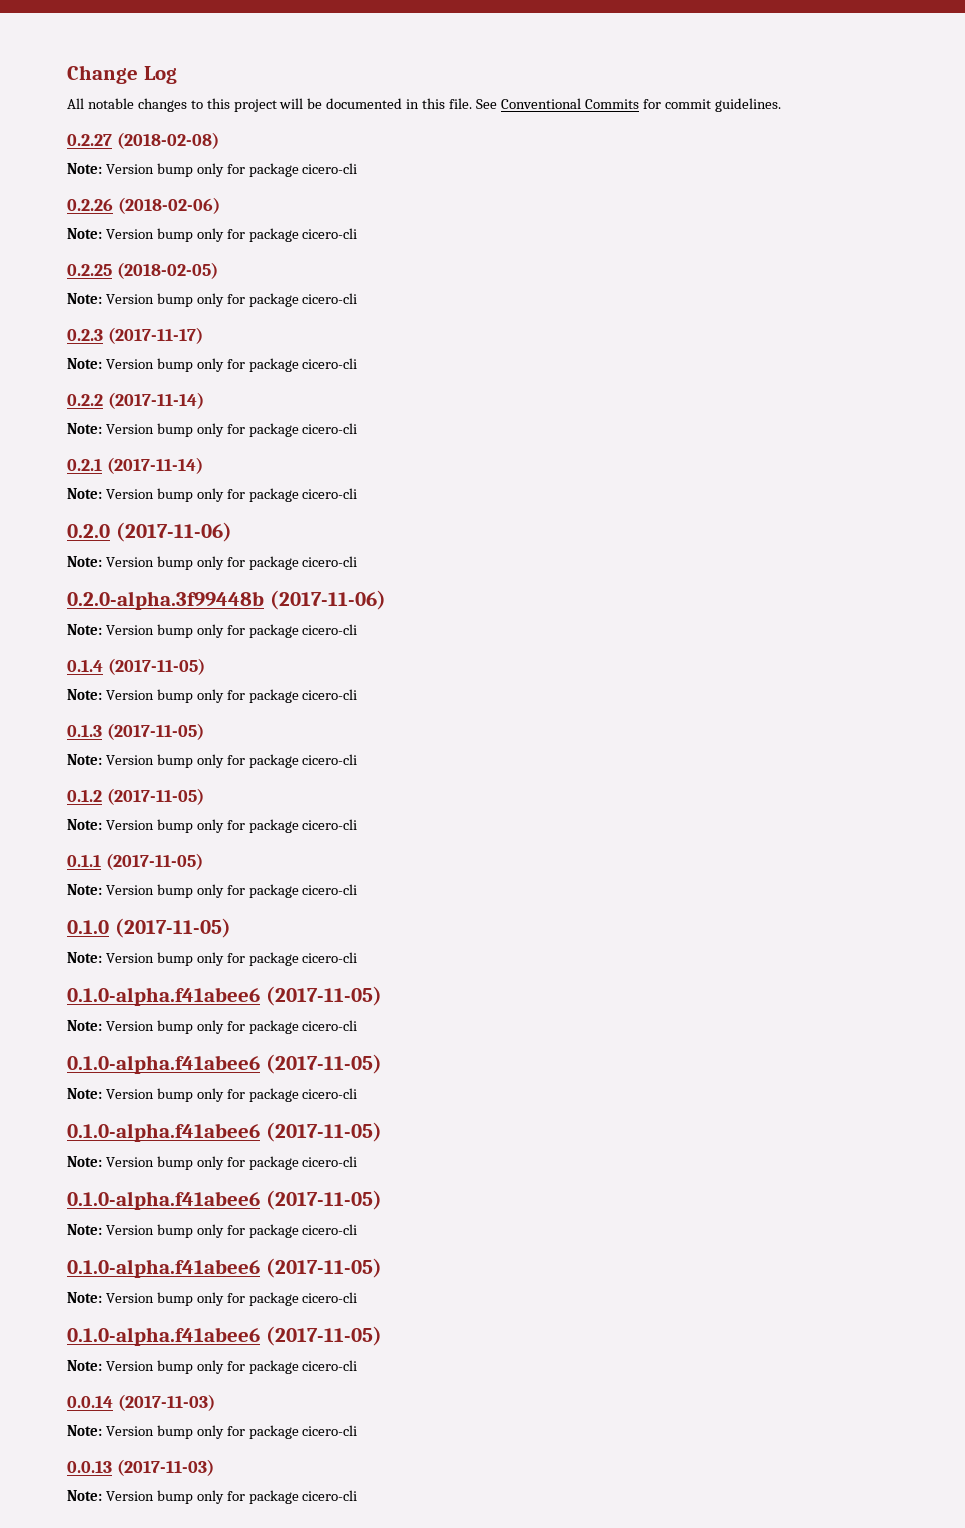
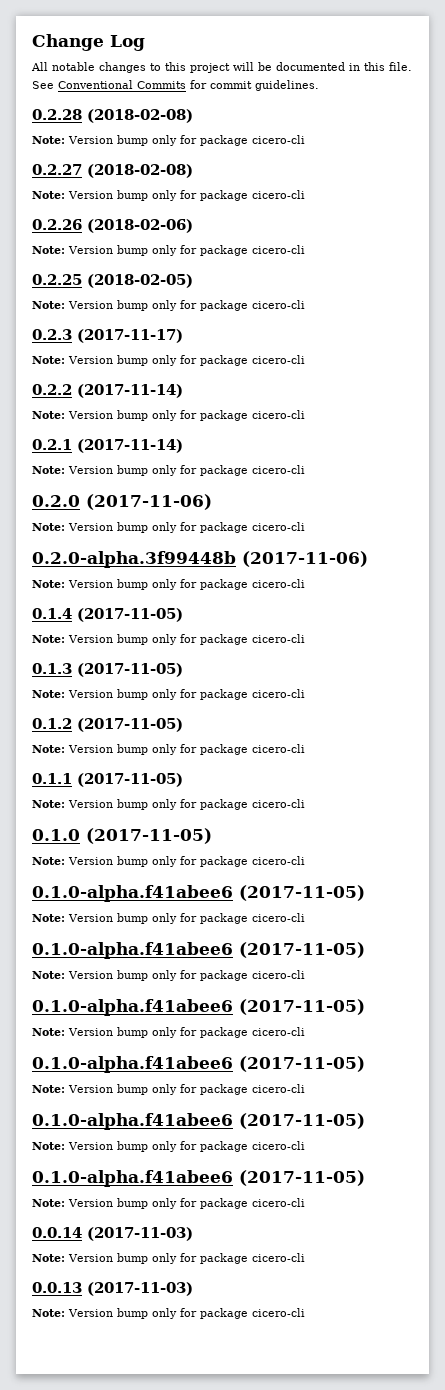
(781, 105) none -> [32,109,193,123] [32,135,305,146] // 0.2.28 (2018-02-08) // Note: Version bump only for package cicero-cli

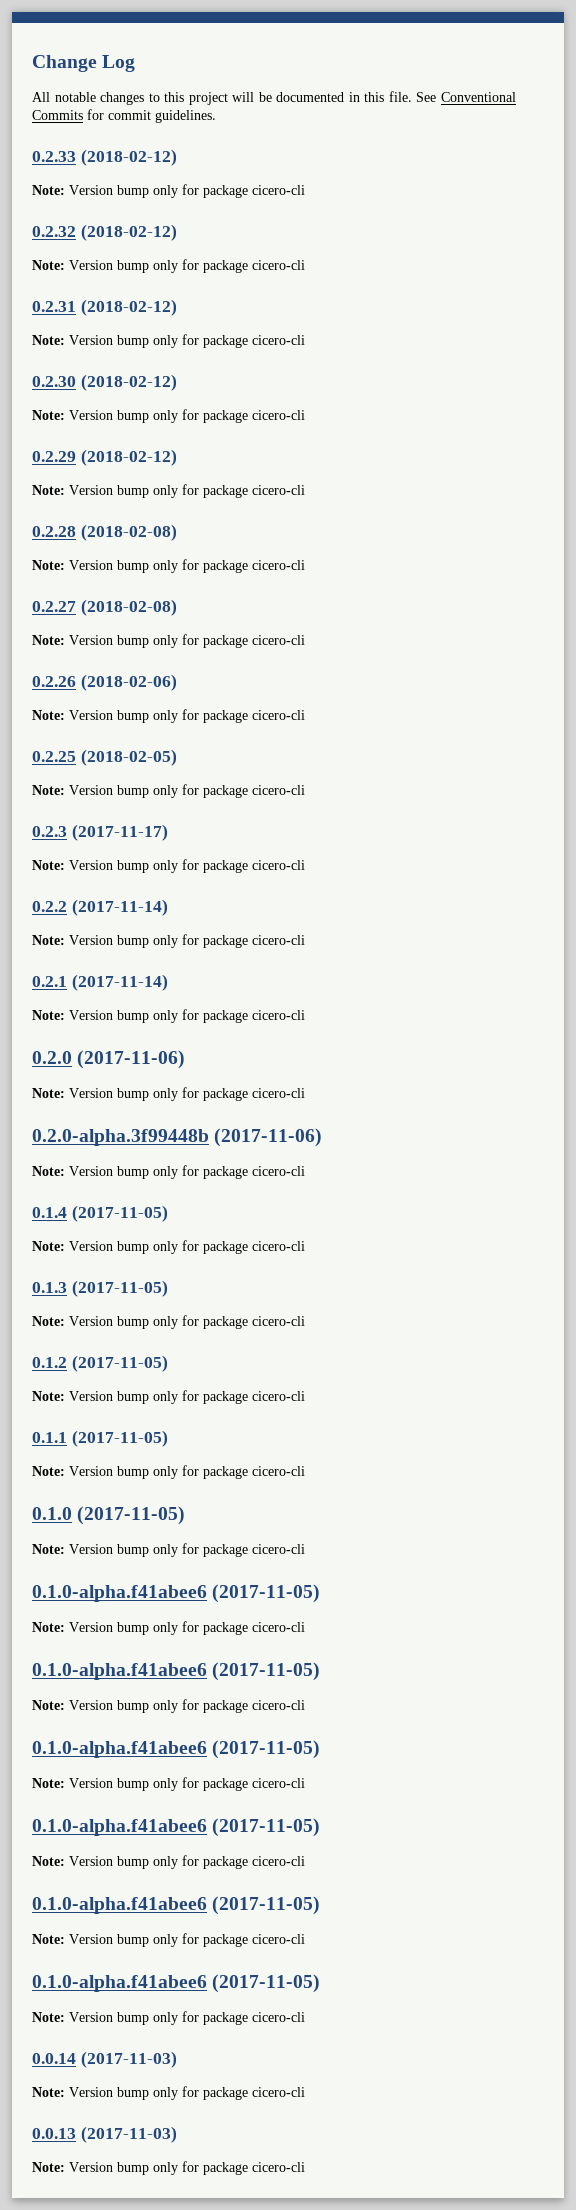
(319, 85) none -> [32,149,177,166] [32,184,305,198] [32,224,177,241] [32,259,305,273] [32,299,177,316] [32,334,305,348] [32,374,177,391] [32,409,305,423] [32,449,177,466] [32,484,305,498] // 0.2.33 (2018-02-12) // Note: Version bump only for package cicero-cli // 0.2.32 (2018-02-12) // Note: Version bump only for package cicero-cli // 0.2.31 (2018-02-12) // Note: Version bump only for package cicero-cli // 0.2.30 (2018-02-12) // Note: Version bump only for package cicero-cli // 0.2.29 (2018-02-12) // Note: Version bump only for package cicero-cli

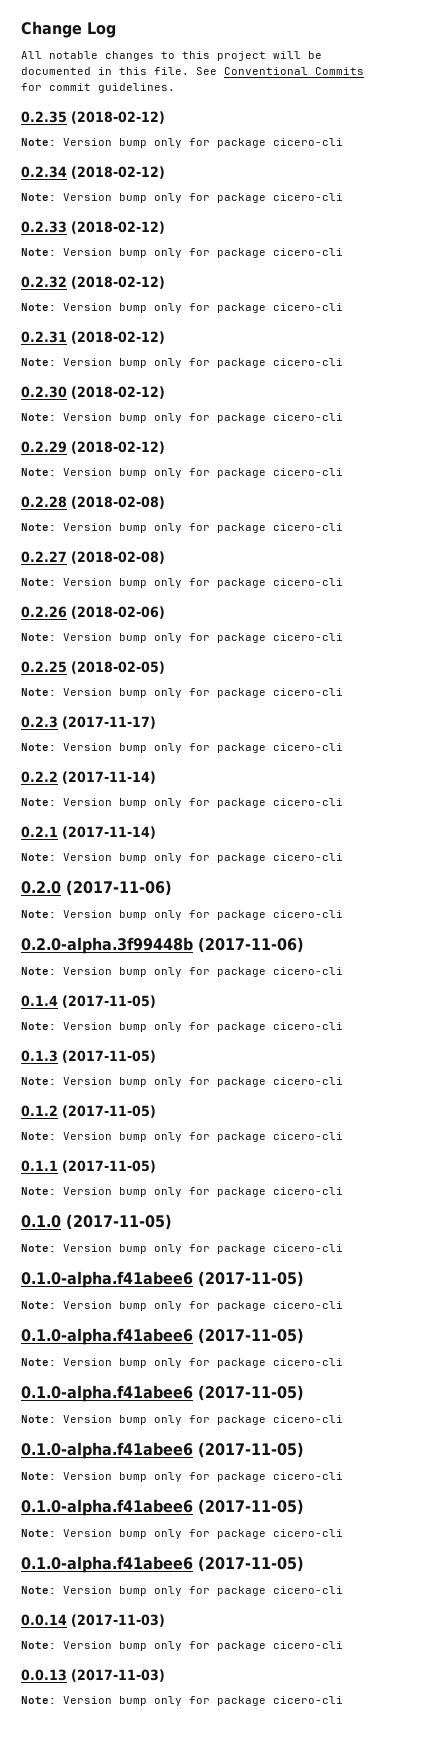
(216, 116) none -> [21,111,165,124] [21,138,343,148] [21,166,165,179] [21,193,343,203] // 0.2.35 (2018-02-12) // Note: Version bump only for package cicero-cli // 0.2.34 (2018-02-12) // Note: Version bump only for package cicero-cli

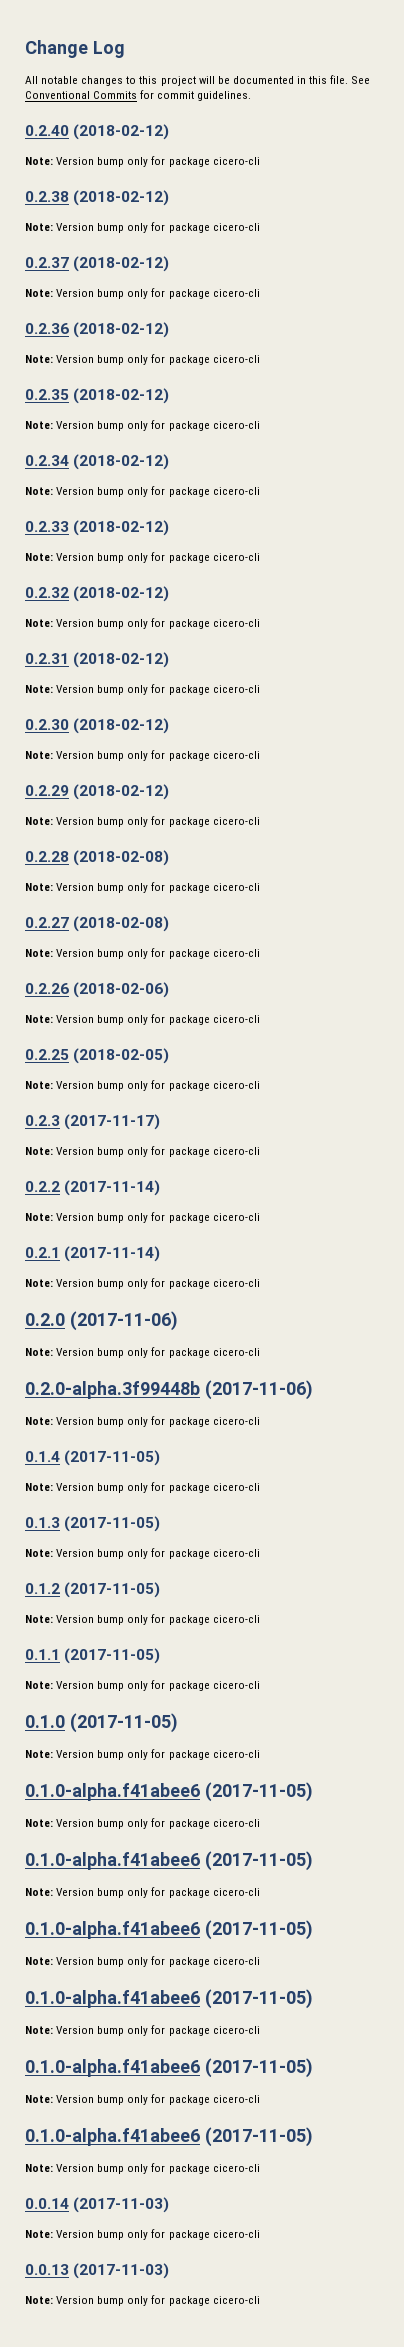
(175, 88) none -> [25,124,170,140] [25,156,260,167] [25,190,170,206] [25,222,260,233] [25,256,170,272] [25,288,260,299] [25,322,170,338] [25,354,260,365] // 0.2.40 (2018-02-12) // Note: Version bump only for package cicero-cli // 0.2.38 (2018-02-12) // Note: Version bump only for package cicero-cli // 0.2.37 (2018-02-12) // Note: Version bump only for package cicero-cli // 0.2.36 (2018-02-12) // Note: Version bump only for package cicero-cli

